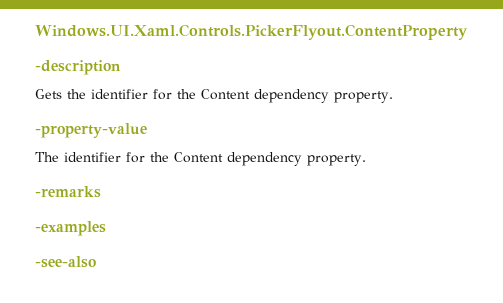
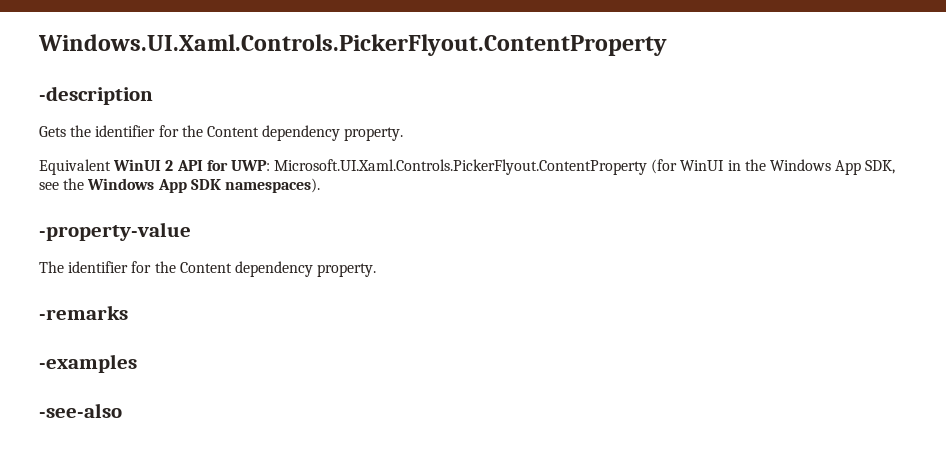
(393, 97) none -> [39,159,896,175] [39,178,320,193] // Equivalent WinUI 2 API for UWP: Microsoft.UI.Xaml.Controls.PickerFlyout.ContentProperty (for WinUI in the Windows App SDK, see the Windows App SDK namespaces).

